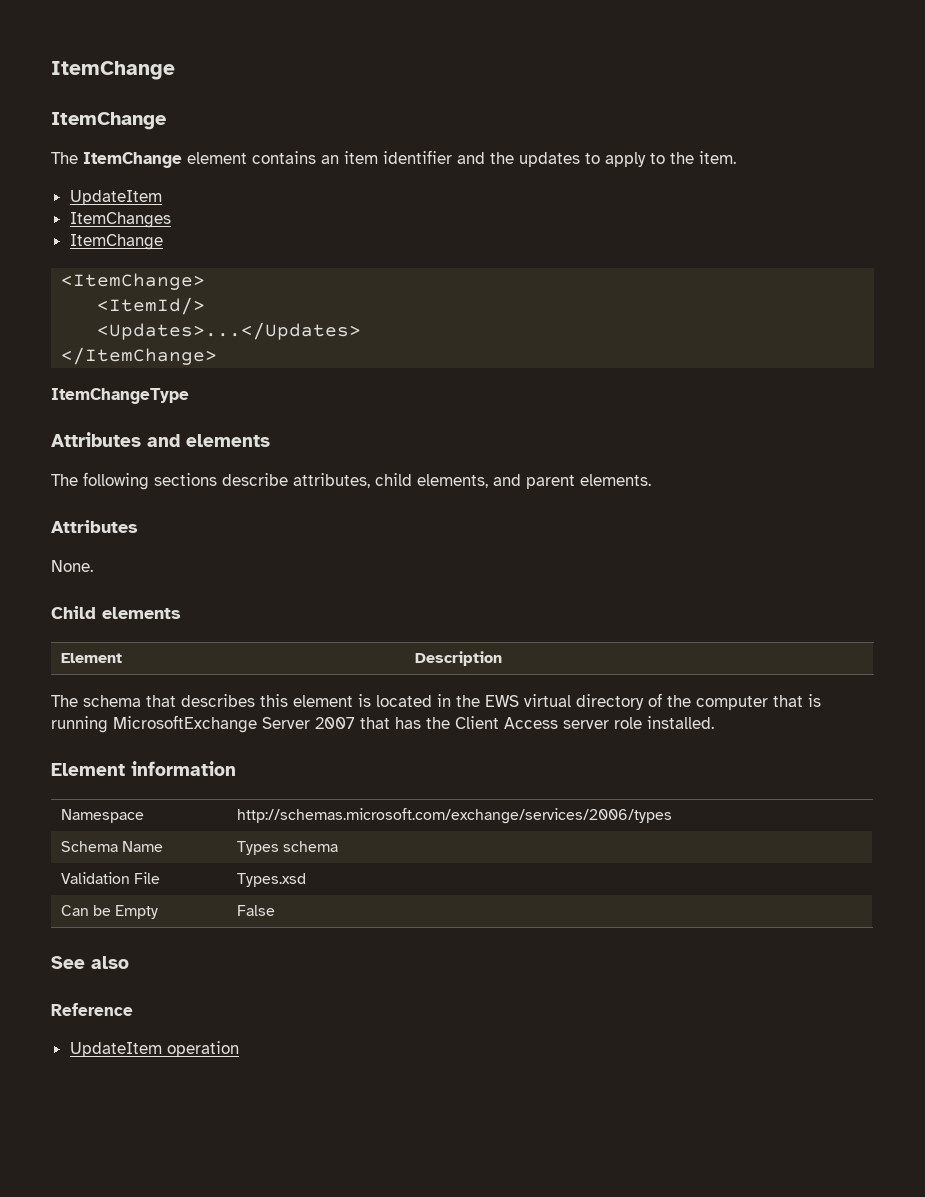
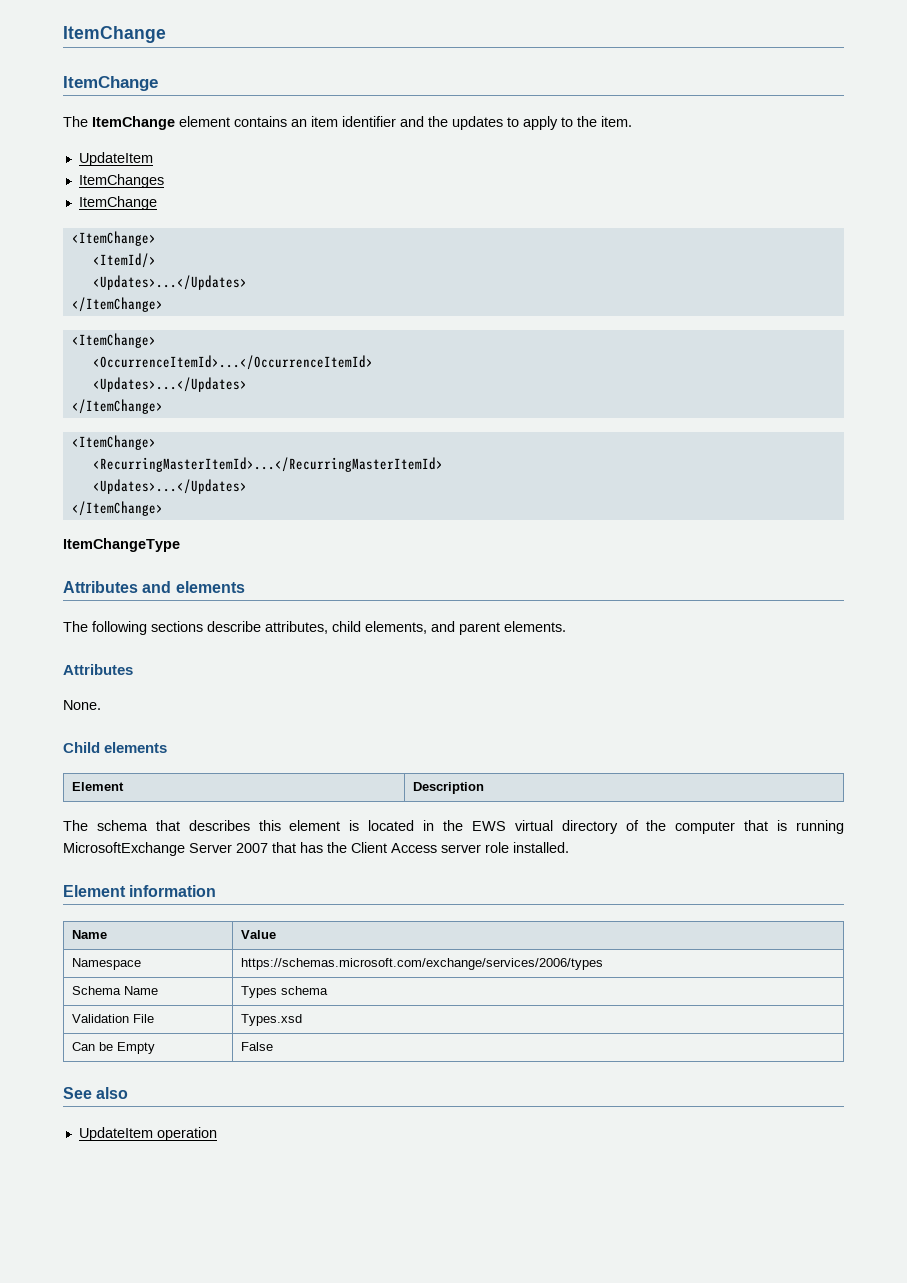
(218, 356) none -> [71,333,156,348] [92,355,373,370] [92,377,247,392] [71,399,163,414] [71,435,156,450] [92,457,443,472] [92,479,247,494] [71,501,163,516] // <ItemChange> // <OccurrenceItemId>...</OccurrenceItemId> // <Updates>...</Updates> // </ItemChange> // <ItemChange> // <RecurringMasterItemId>...</RecurringMasterItemId> // <Updates>...</Updates> // </ItemChange>
(236, 768) none -> [72,930,108,939] [241,930,277,939] // Name | Value
[237,808,673,824] http://schemas.microsoft.com/exchange/services/2006/types -> [241,958,604,970] https://schemas.microsoft.com/exchange/services/2006/types
[51,1003,133,1016] // Reference -> (129, 1093) none

